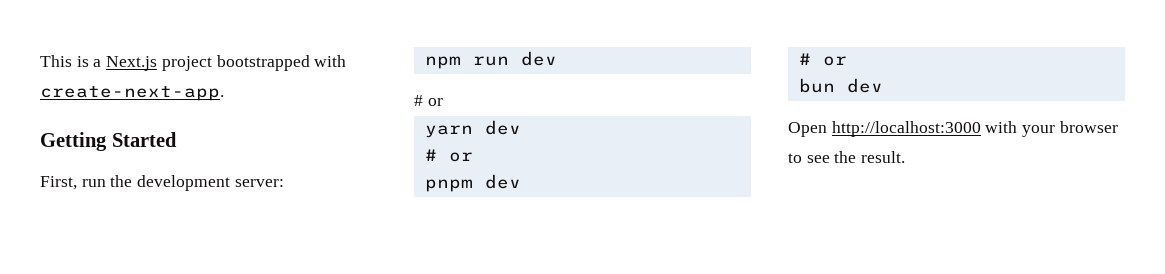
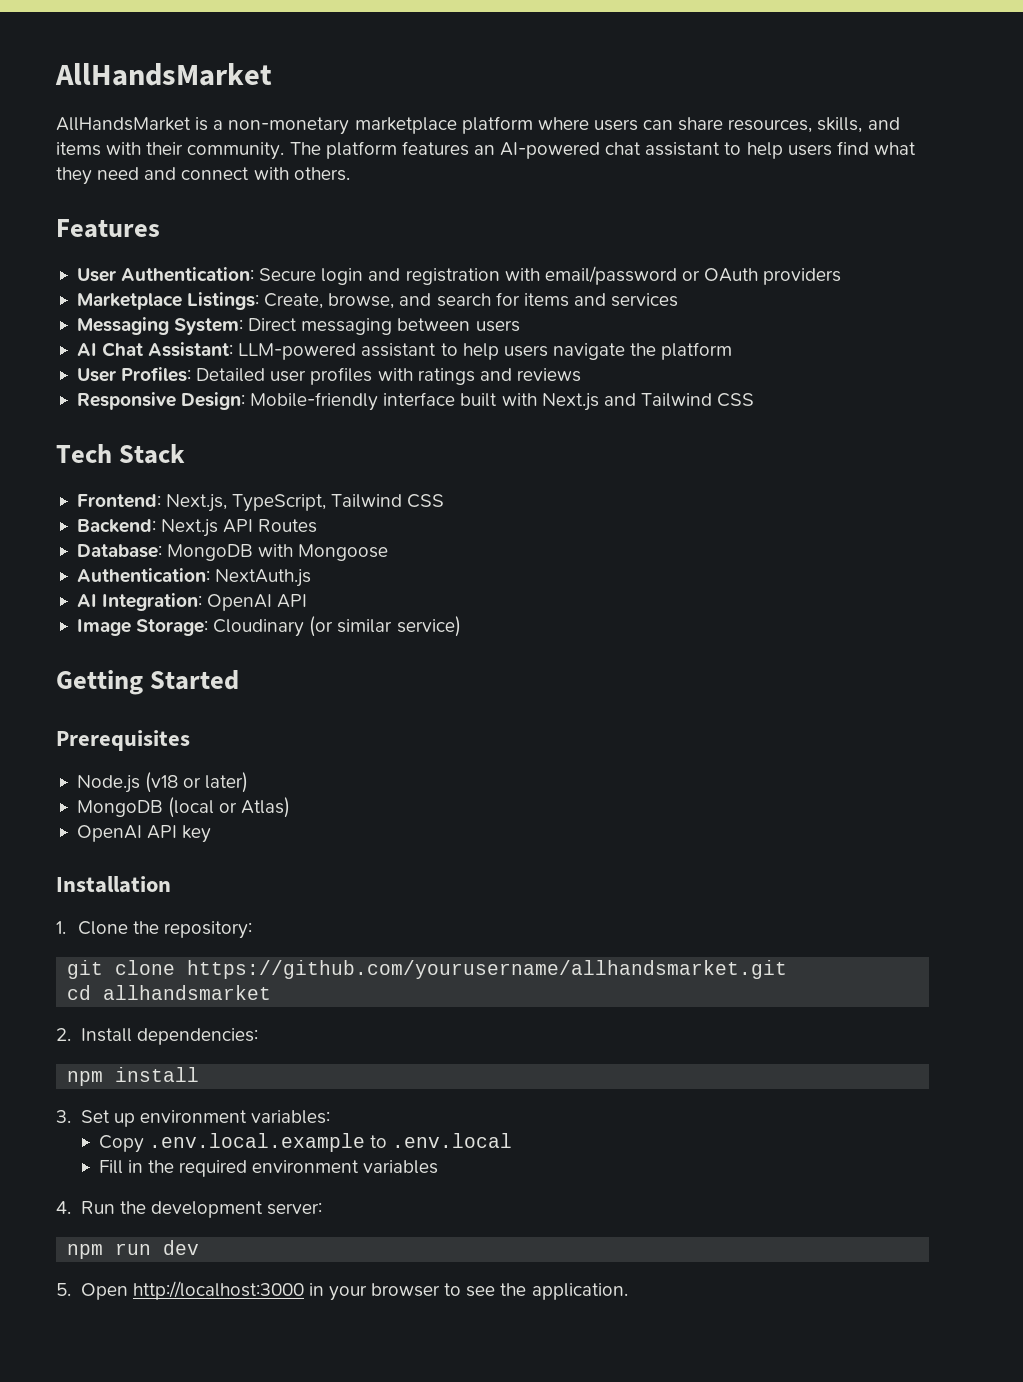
[40,55,347,71] [40,86,224,101] [40,132,177,151] [40,176,106,190] This is a Next.js project bootstrapped with create-next-app. // Getting Started // First, run -> [55,63,272,86] [56,116,900,135] [56,141,916,160] [56,167,350,185] [56,219,160,238] [76,266,842,285] [76,292,679,310] [76,317,520,335] [76,342,733,360] [76,367,581,385] [76,392,755,411] [56,444,186,464] [76,494,445,512] [76,519,318,537] [76,544,389,561] [76,568,312,587] [76,593,308,611] [76,616,461,637] [56,670,240,695] [56,730,190,751] [76,772,249,793] [76,797,291,818] [76,825,212,843] [56,876,171,893] [56,921,253,939] [67,960,788,979] [67,985,272,1000] [56,1028,258,1045] [67,1067,200,1086] [56,1110,330,1127] [98,1133,513,1153] [98,1160,439,1177] [56,1201,115,1214] AllHandsMarket // AllHandsMarket is a non-monetary marketplace platform where users can share resources, skills, and items with their community. The platform features an AI-powered chat assistant to help users find what they need and connect with others. // Features // User Authentication: Secure login and registration with email/password or OAuth providers // Marketplace Listings: Create, browse, and search for items and services // Messaging System: Direct messaging between users // AI Chat Assistant: LLM-powered assistant to help users navigate the platform // User Profiles: Detailed user profiles with ratings and reviews // Responsive Design: Mobile-friendly interface built with Next.js and Tailwind CSS // Tech Stack // Frontend: Next.js, TypeScript, Tailwind CSS // Backend: Next.js API Routes // Database: MongoDB with Mongoose // Authentication: NextAuth.js // AI Integration: OpenAI API // Image Storage: Cloudinary (or similar service) // Getting Started // Prerequisites // Node.js (v18 or later) // MongoDB (local or Atlas) // OpenAI API key // Installation // 1. Clone the repository: // git clone https://github.com/yourusername/allhandsmarket.git // cd allhandsmarket // 2. Install dependencies: // npm install // 3. Set up environment variables: // Copy .env.local.example to .env.local // Fill in the required environment variables // 4. Run
[414,95,443,106] [424,120,521,138] [424,149,473,162] [424,174,521,192] [798,53,847,66] [798,78,883,93] # or // yarn dev // # or // pnpm dev // # or // bun dev // -> [56,1283,71,1296] 5.
[985,121,1018,133] with -> [308,1283,324,1296] in
[861,151,906,163] result. -> [531,1283,628,1300] application.

